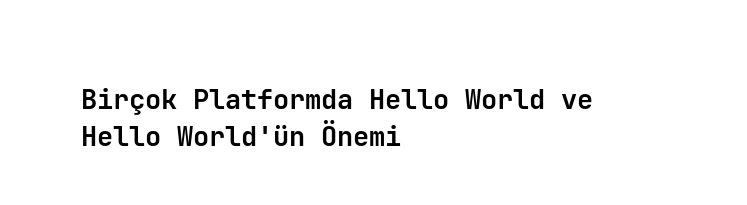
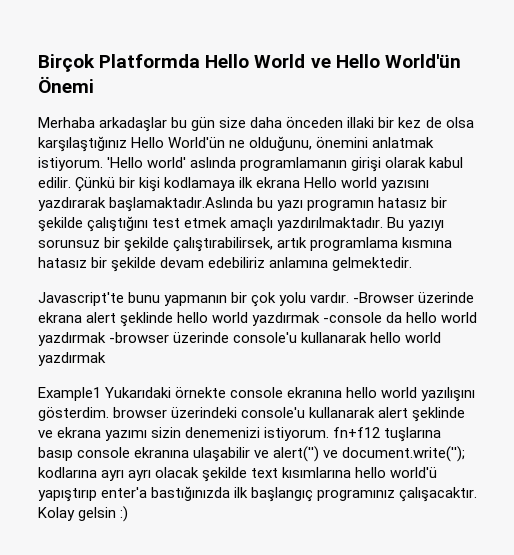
(401, 133) none -> [38,117,474,132] [38,136,435,152] [38,157,464,172] [38,177,430,192] [38,197,448,212] [38,216,445,232] [38,237,453,252] [38,257,413,272] [38,292,475,307] [38,312,478,327] [38,332,442,346] [38,352,106,366] [38,387,476,402] [38,407,466,422] [38,427,442,442] [38,446,466,462] [38,467,438,482] [38,486,478,502] [38,506,129,522] // Merhaba arkadaşlar bu gün size daha önceden illaki bir kez de olsa karşılaştığınız Hello World'ün ne olduğunu, önemini anlatmak istiyorum. 'Hello world' aslında programlamanın girişi olarak kabul edilir. Çünkü bir kişi kodlamaya ilk ekrana Hello world yazısını yazdırarak başlamaktadır.Aslında bu yazı programın hatasız bir şekilde çalıştığını test etmek amaçlı yazdırılmaktadır. Bu yazıyı sorunsuz bir şekilde çalıştırabilirsek, artık programlama kısmına hatasız bir şekilde devam edebiliriz anlamına gelmektedir. // Javascript'te bunu yapmanın bir çok yolu vardır. -Browser üzerinde ekrana alert şeklinde hello world yazdırmak -console da hello world yazdırmak -browser üzerinde console'u kullanarak hello world yazdırmak // Example1 Yukarıdaki örnekte console ekranına hello world yazılışını gösterdim. browser üzerindeki console'u kullanarak alert şeklinde ve ekrana yazımı sizin denemenizi istiyorum. fn+f12 tuşlarına basıp console ekranına ulaşabilir ve alert('') ve document.write(''); kodlarına ayrı ayrı olacak şekilde text kısımlarına hello world'ü yapıştırıp enter'a bastığınızda ilk başlangıç programınız çalışacaktır. Kolay gelsin :)

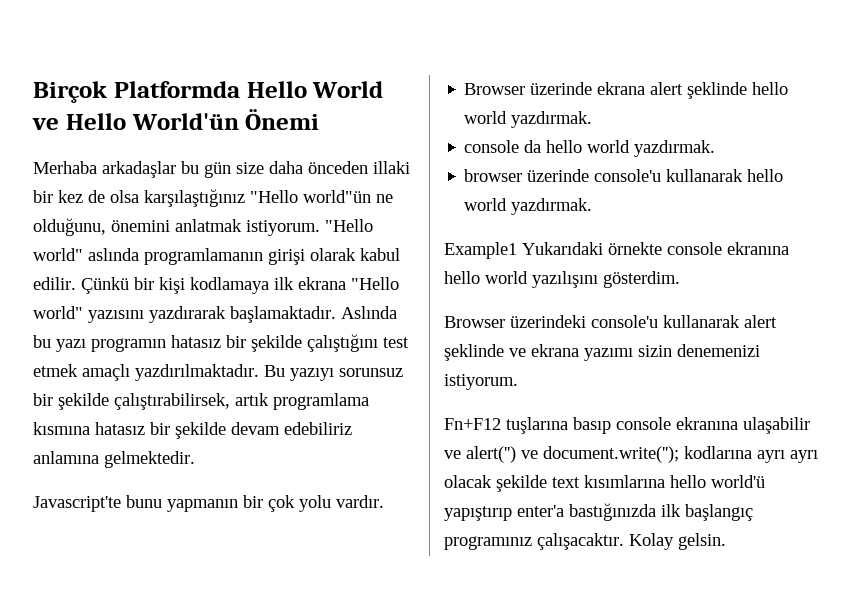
[131,137,226,148] Hello World'ün -> [250,190,371,203] "Hello world"ün
[107,157,187,168] 'Hello world' -> [325,219,373,232] [33,248,83,261] "Hello world"
[304,177,430,191] [38,197,254,212] Hello world yazısını yazdırarak başlamaktadır.Aslında -> [351,277,399,290] [33,306,397,323] "Hello world" yazısını yazdırarak başlamaktadır. Aslında
[353,292,415,303] -Browser -> [464,83,526,95] // Browser
[252,312,383,326] yazdırmak -console -> [511,111,593,128] [464,140,520,153] yazdırmak. // console
[38,332,170,346] yazdırmak -browser -> [634,140,716,157] [464,169,523,182] yazdırmak. // browser
[38,352,106,366] yazdırmak -> [511,198,593,215] yazdırmak.
[113,407,168,418] browser -> [444,316,505,328] // Browser
[333,427,381,438] fn+f12 -> [444,418,501,430] // Fn+F12
[78,506,129,522] gelsin :) -> [678,533,726,550] gelsin.

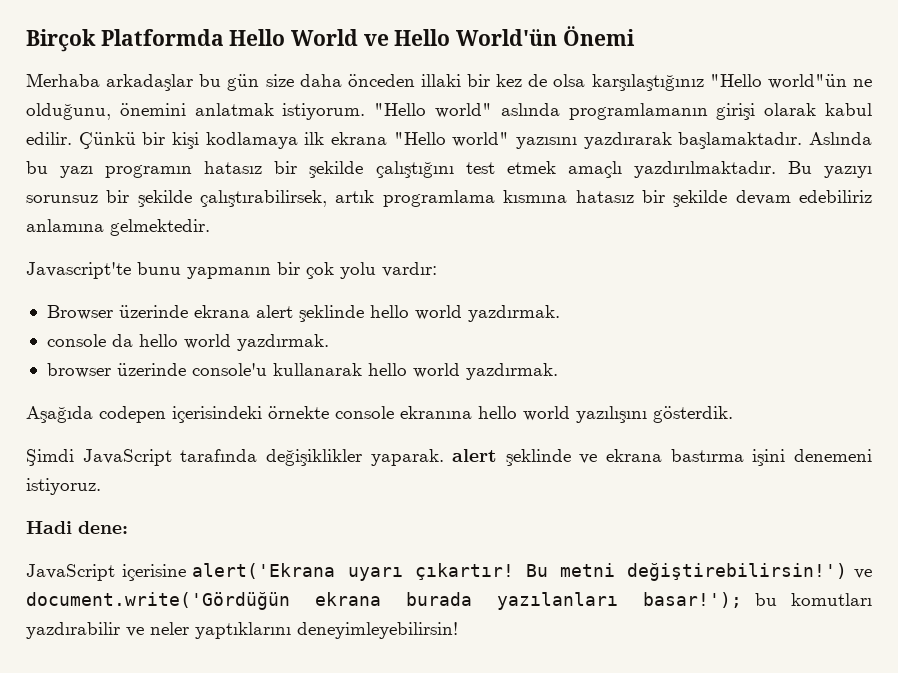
[336,495,384,508] vardır. -> [382,262,437,277] vardır:
[444,242,603,259] Example1 Yukarıdaki -> [26,406,262,423] Aşağıda codepen içerisindeki
[603,271,680,288] [444,315,777,328] [444,344,760,361] [444,374,518,390] [444,417,810,434] [444,446,818,463] [444,475,765,492] [444,503,753,521] [444,533,726,550] gösterdim. // Browser üzerindeki console'u kullanarak alert şeklinde ve ekrana yazımı sizin denemenizi istiyorum. // Fn+F12 tuşlarına basıp console ekranına ulaşabilir ve alert('') ve document.write(''); kodlarına ayrı ayrı olacak şekilde text kısımlarına hello world'ü yapıştırıp enter'a bastığınızda ilk başlangıç programınız çalışacaktır. Kolay gelsin. -> [653,406,733,423] [26,449,872,466] [26,478,101,495] [26,521,128,534] [26,563,872,581] [26,592,872,610] [26,622,458,639] gösterdik. // Şimdi JavaScript tarafında değişiklikler yaparak. alert şeklinde ve ekrana bastırma işini denemeni istiyoruz. // Hadi dene: // JavaScript içerisine alert('Ekrana uyarı çıkartır! Bu metni değiştirebilirsin!') ve document.write('Gördüğün ekrana burada yazılanları basar!'); bu komutları yazdırabilir ve neler yaptıklarını deneyimleyebilirsin!

